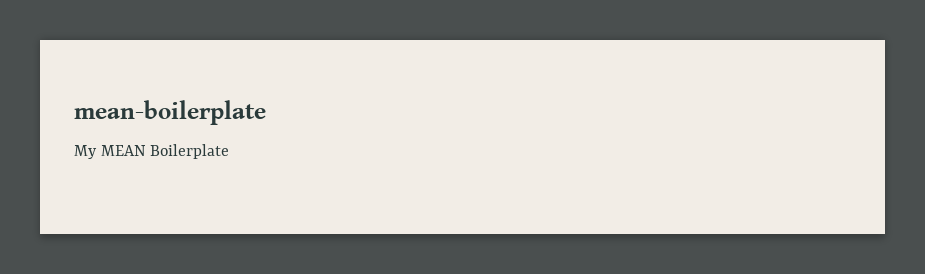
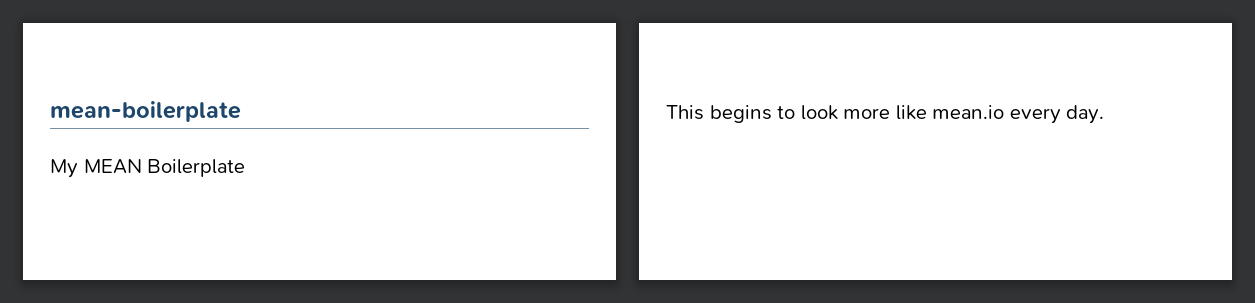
(230, 151) none -> [666,105,1105,124] // This begins to look more like mean.io every day.

